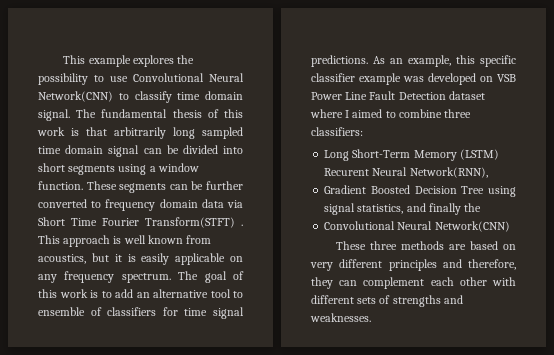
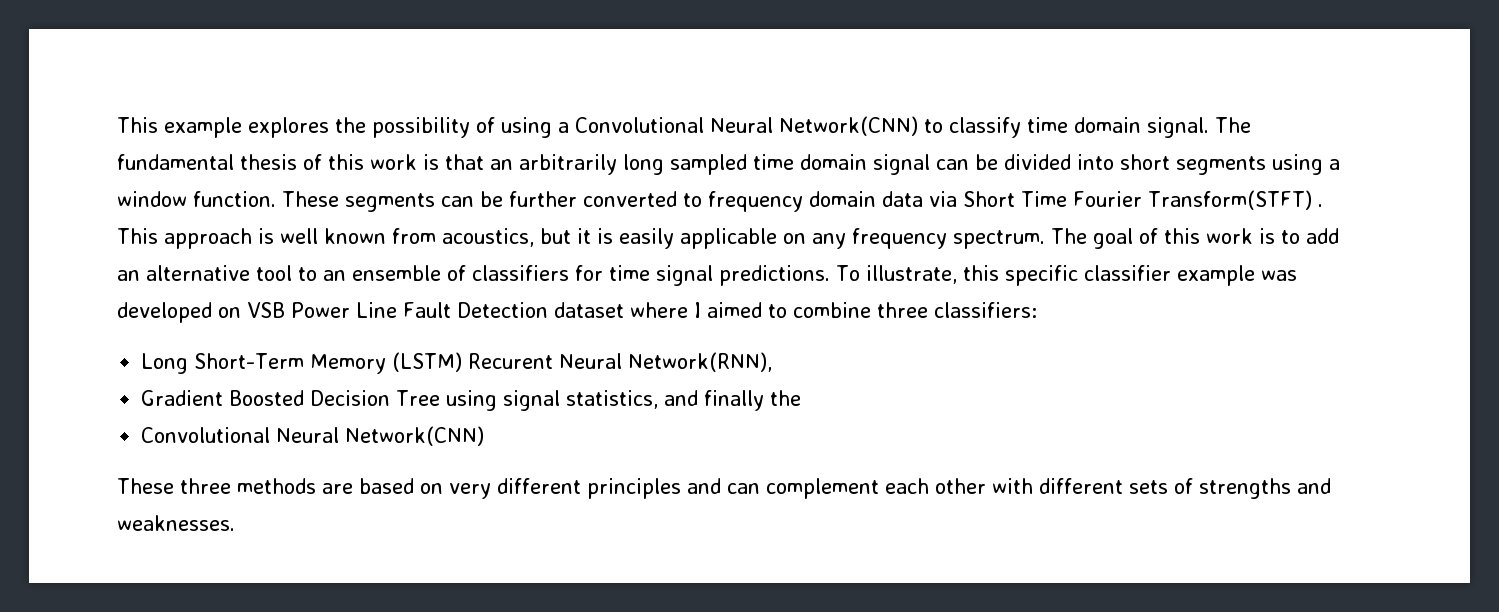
[94,75,128,82] to use -> [476,117,569,138] of using a
(107, 131) none -> [490,159,513,170] an
(243, 294) none -> [323,270,346,281] an
[373,55,451,67] As an example, -> [836,265,957,284] To illustrate,
[468,259,516,270] [311,277,333,289] therefore, they -> (721, 486) none

